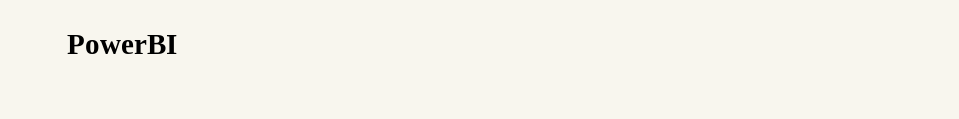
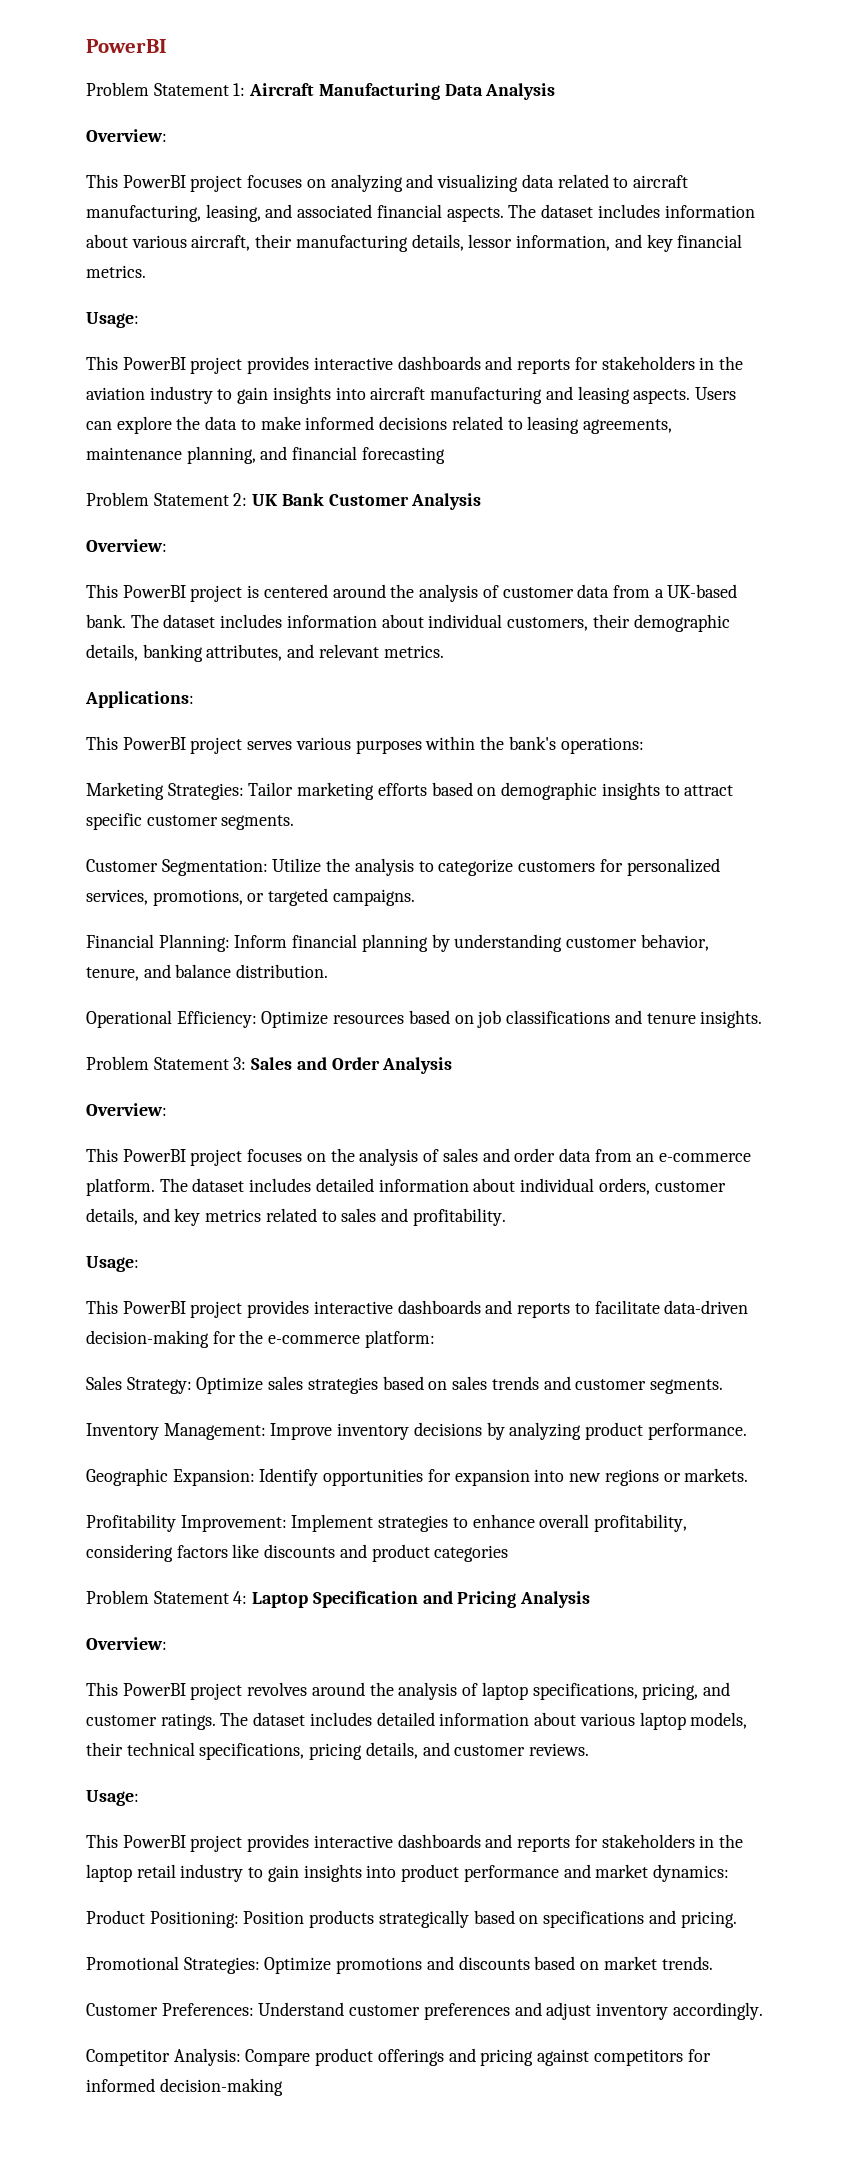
[67,35,177,54] PowerBI -> [86,39,167,53] [86,82,556,100] [86,129,167,142] [86,174,688,192] [86,204,755,222] [86,234,743,252] [86,265,146,278] [86,312,139,328] [86,356,743,374] [86,386,736,404] [86,416,672,434] [86,446,445,464] [86,492,482,510] [86,539,167,552] [86,584,738,602] [86,614,730,632] [86,644,444,662] [85,691,194,708] [86,736,644,754] [86,782,734,800] [86,813,295,830] [86,858,720,876] [86,888,415,906] [86,934,709,952] [86,964,329,981] [86,1010,763,1028] [86,1056,453,1074] [86,1103,167,1116] [86,1148,752,1166] [86,1178,726,1196] [86,1208,506,1226] [86,1256,139,1272] [86,1300,749,1318] [86,1330,435,1348] [86,1376,723,1394] [86,1422,747,1440] [86,1468,749,1486] [86,1514,688,1532] [86,1544,509,1562] [86,1590,591,1608] [86,1637,167,1650] [86,1682,730,1700] [86,1712,748,1730] [86,1742,590,1760] [86,1790,139,1806] [86,1834,743,1852] [86,1864,729,1882] [86,1910,737,1928] [86,1956,713,1974] [86,2002,763,2020] [86,2048,711,2066] [86,2078,283,2096] PowerBI // Problem Statement 1: Aircraft Manufacturing Data Analysis // Overview: // This PowerBI project focuses on analyzing and visualizing data related to aircraft manufacturing, leasing, and associated financial aspects. The dataset includes information about various aircraft, their manufacturing details, lessor information, and key financial metrics. // Usage: // This PowerBI project provides interactive dashboards and reports for stakeholders in the aviation industry to gain insights into aircraft manufacturing and leasing aspects. Users can explore the data to make informed decisions related to leasing agreements, maintenance planning, and financial forecasting // Problem Statement 2: UK Bank Customer Analysis // Overview: // This PowerBI project is centered around the analysis of customer data from a UK-based bank. The dataset includes information about individual customers, their demographic details, banking attributes, and relevant metrics. // Applications: // This PowerBI project serves various purposes within the bank's operations: // Marketing Strategies: Tailor marketing efforts based on demographic insights to attract specific customer segments. // Customer Segmentation: Utilize the analysis to categorize customers for personalized services, promotions, or targeted campaigns. // Financial Planning: Inform financial planning by understanding customer behavior, tenure, and balance distribution. // Operational Efficiency: Optimize resources based on job classifications and tenure insights. // Problem Statement 3: Sales and Order Analysis // Overview: // This PowerBI project focuses on the analysis of sales and order data from an e-commerce platform. The dataset includes detailed information about individual orders, customer details, and key metrics related to sales and profitability. // Usage: // This PowerBI project provides interactive dashboards and reports to facilitate data-driven decision-making for the e-commerce platform: // Sales Strategy: Optimize sales strategies based on sales trends and customer segments. // Inventory Management: Improve inventory decisions by analyzing product performance. // Geographic Expansion: Identify opportunities for expansion into new regions or markets. // Profitability Improvement: Implement strategies to enhance overall profitability, considering factors like discounts and product categories // Problem Statement 4: Laptop Specification and Pricing Analysis // Overview: // This PowerBI project revolves around the analysis of laptop specifications, pricing, and customer ratings. The dataset includes detailed information about various laptop models, their technical specifications, pricing details, and customer reviews. // Usage: // This PowerBI project provides interactive dashboards and reports for stakeholders in the laptop retail industry to gain insights into product performance and market dynamics: // Product Positioning: Position products strategically based on specifications and pricing. // Promotional Strategies: Optimize promotions and discounts based on market trends. // Customer Preferences: Understand customer preferences and adjust inventory accordingly. // Competitor Analysis: Compare product offerings and pricing against competitors for informed decision-making

